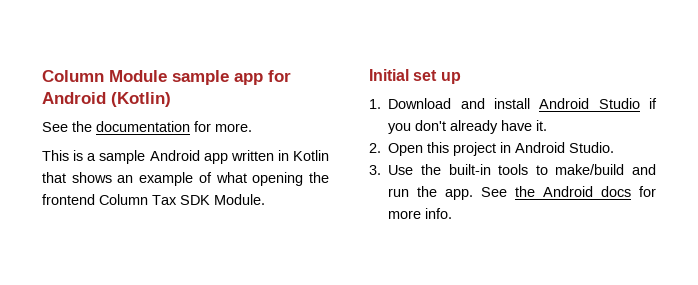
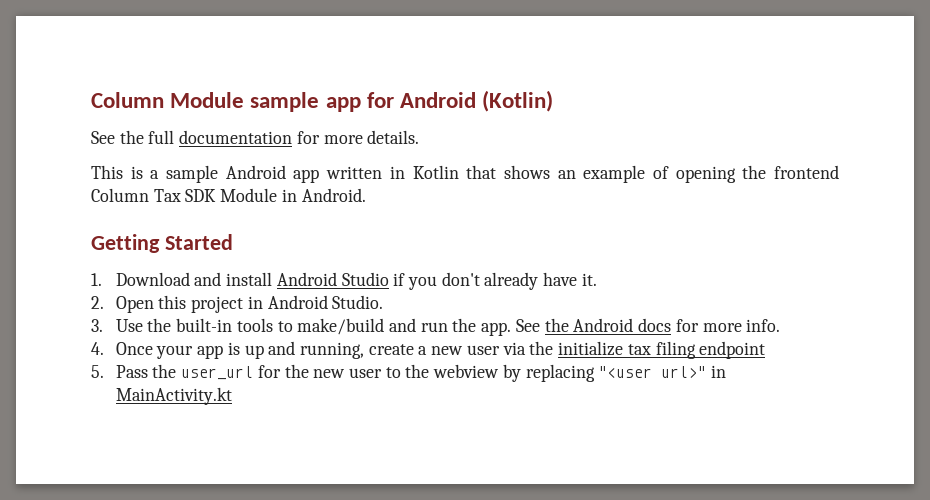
(92, 126) none -> [148,130,175,144] full
[215,123,252,132] more. -> [323,130,420,144] more details.
[215,172,247,183] what -> (669, 172) none
[214,194,265,205] [369,69,461,84] Module. // Initial set up -> [220,188,366,202] [91,234,233,253] Module in Android. // Getting Started
(453, 213) none -> [91,341,766,359] [91,364,727,382] [115,387,232,405] // 4. Once your app is up and running, create a new user via the initialize tax filing endpoint // 5. Pass the user_url for the new user to the webview by replacing "<user url>" in MainActivity.kt

